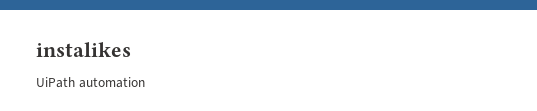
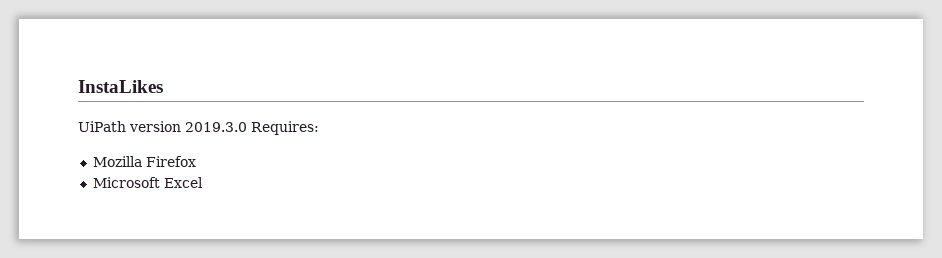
[36,42,131,57] instalikes -> [78,80,163,93] InstaLikes
[78,77,145,88] automation -> [129,121,319,135] [92,156,196,167] [92,177,203,188] version 2019.3.0 Requires: // Mozilla Firefox // Microsoft Excel

